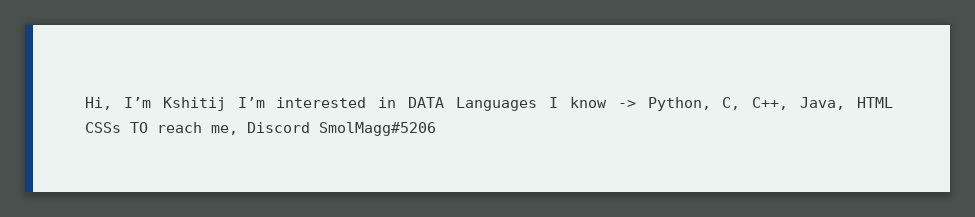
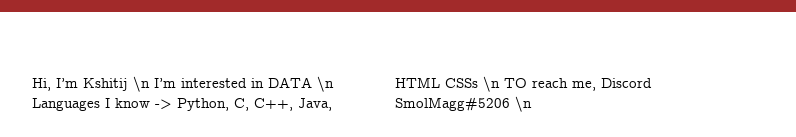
(226, 104) none -> [133,76,150,92] \n
(445, 102) none -> [317,76,334,92] \n
(121, 127) none -> [483,76,500,92] \n
(436, 129) none -> [515,96,532,112] \n

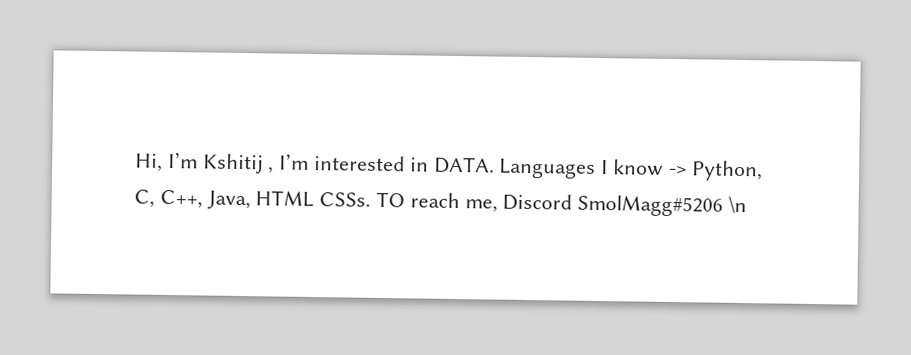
[133,76,150,92] \n -> [268,166,275,174] ,
[268,76,334,92] DATA \n -> [433,156,495,174] DATA.
[445,76,500,92] CSSs \n -> [319,192,372,207] CSSs.

